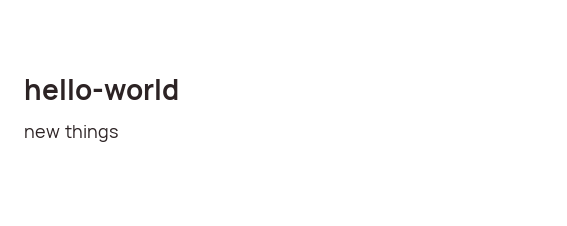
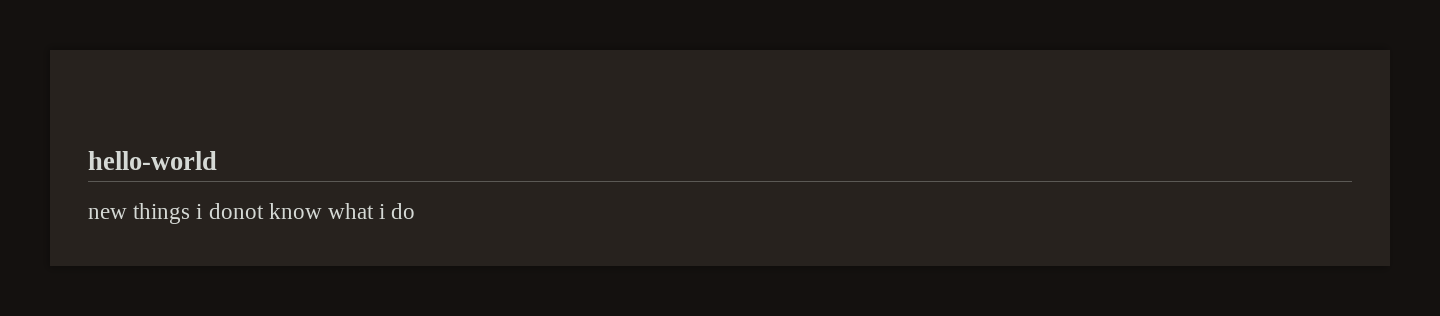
(118, 133) none -> [196,203,416,219] i donot know what i do

